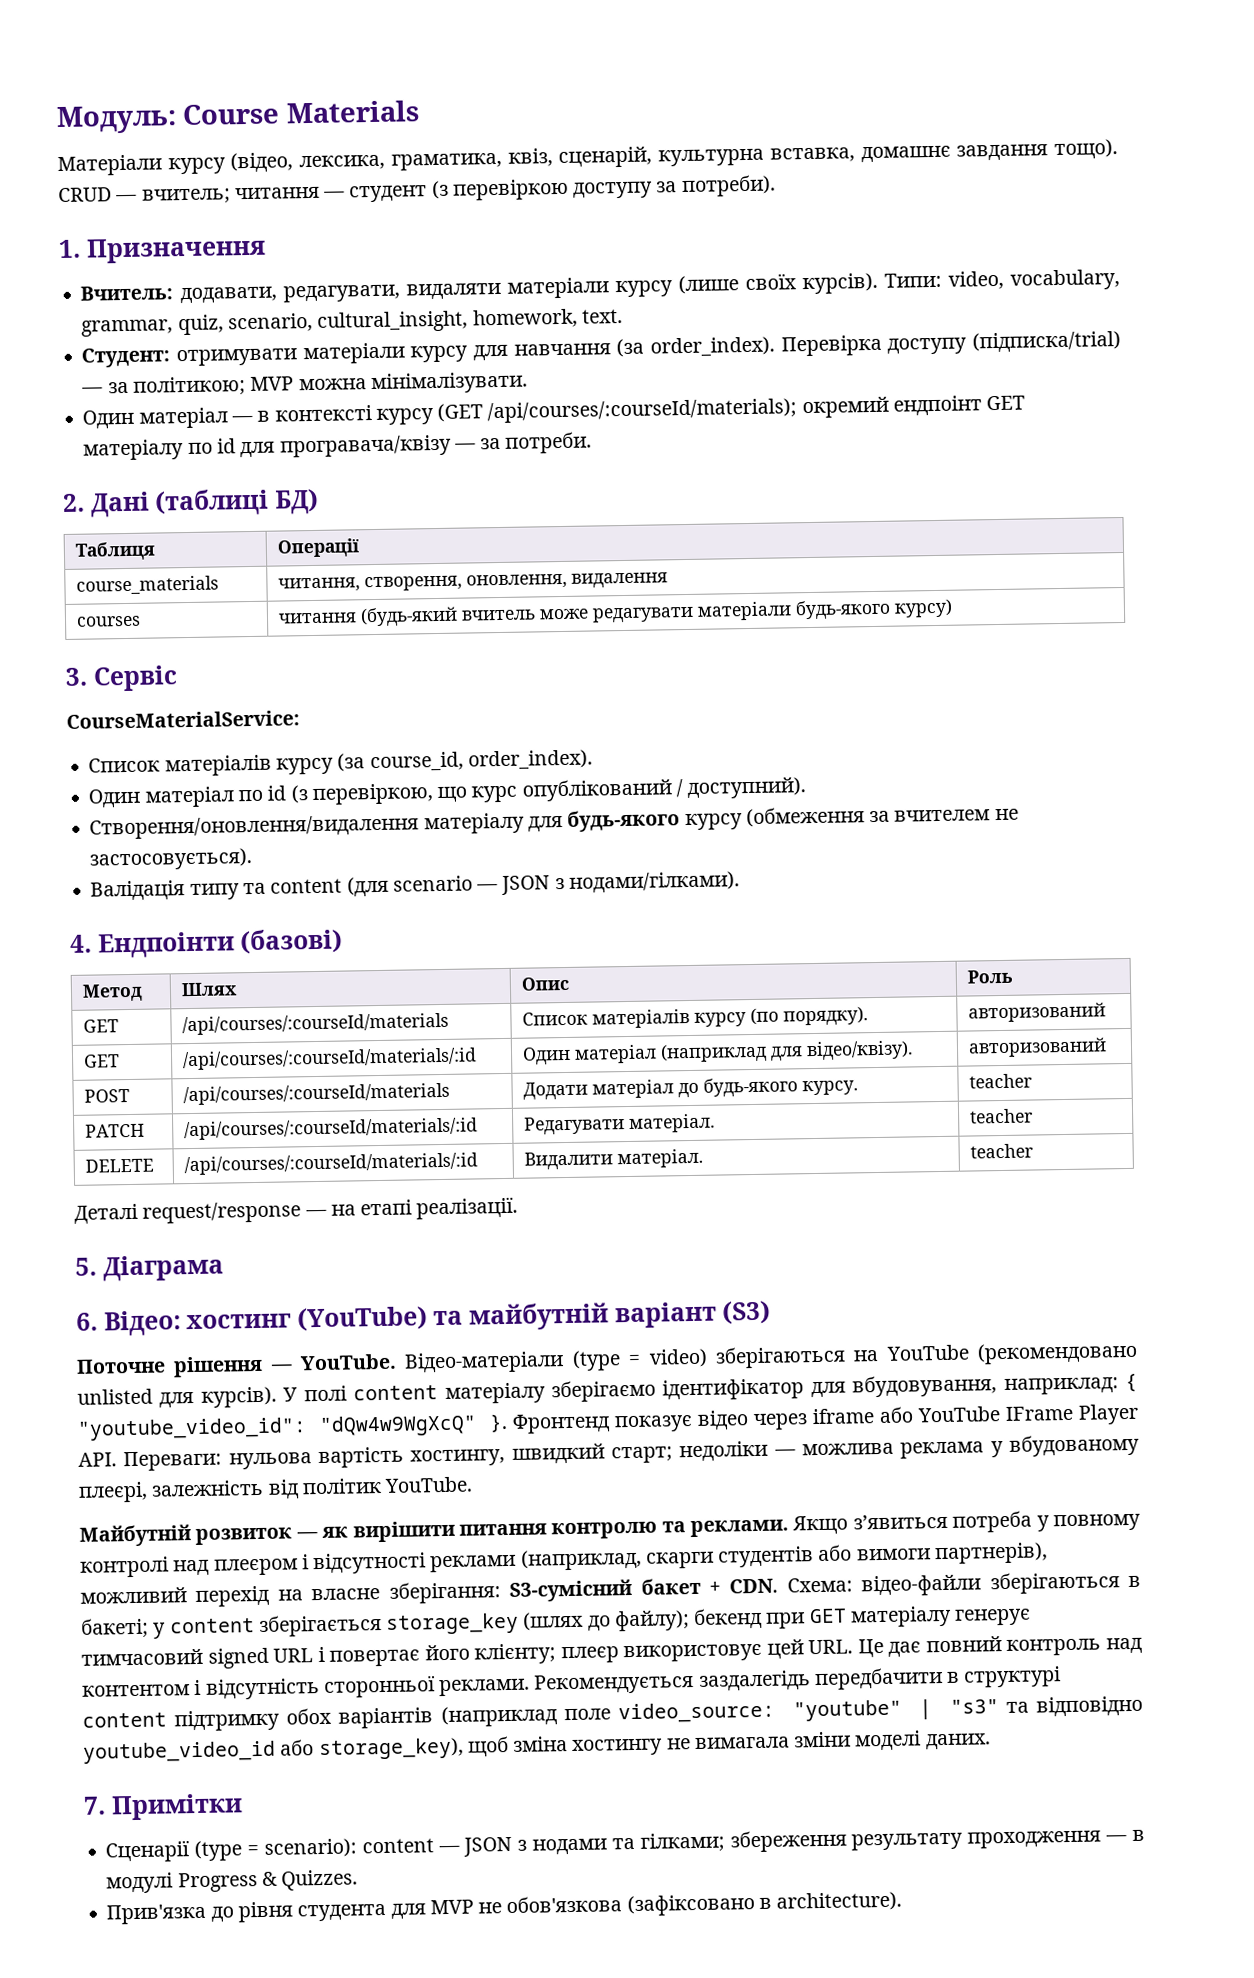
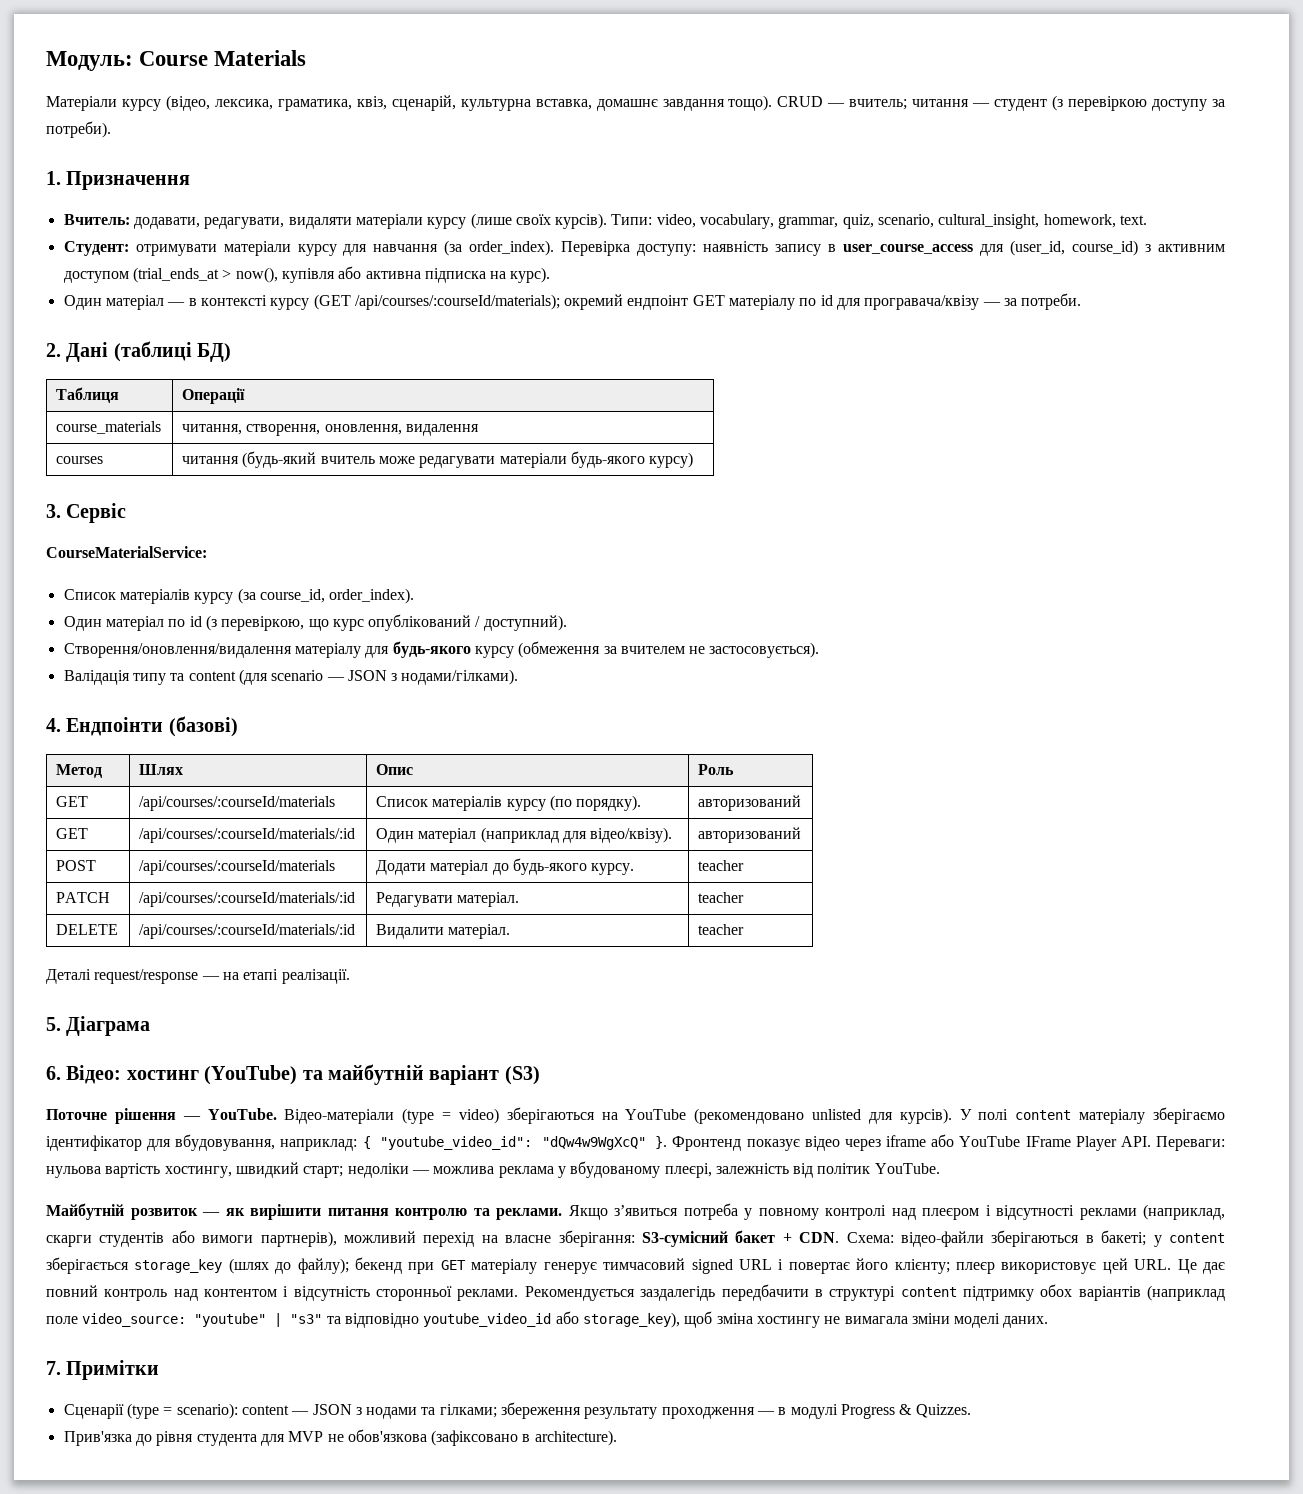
[887,330,1121,355] [81,371,528,397] доступу (підписка/trial) — за політикою; MVP можна мінімалізувати. -> [637,240,1226,256] [63,266,551,283] доступу: наявність запису в user_course_access для (user_id, course_id) з активним доступом (trial_ends_at > now(), купівля або активна підписка на курс).

